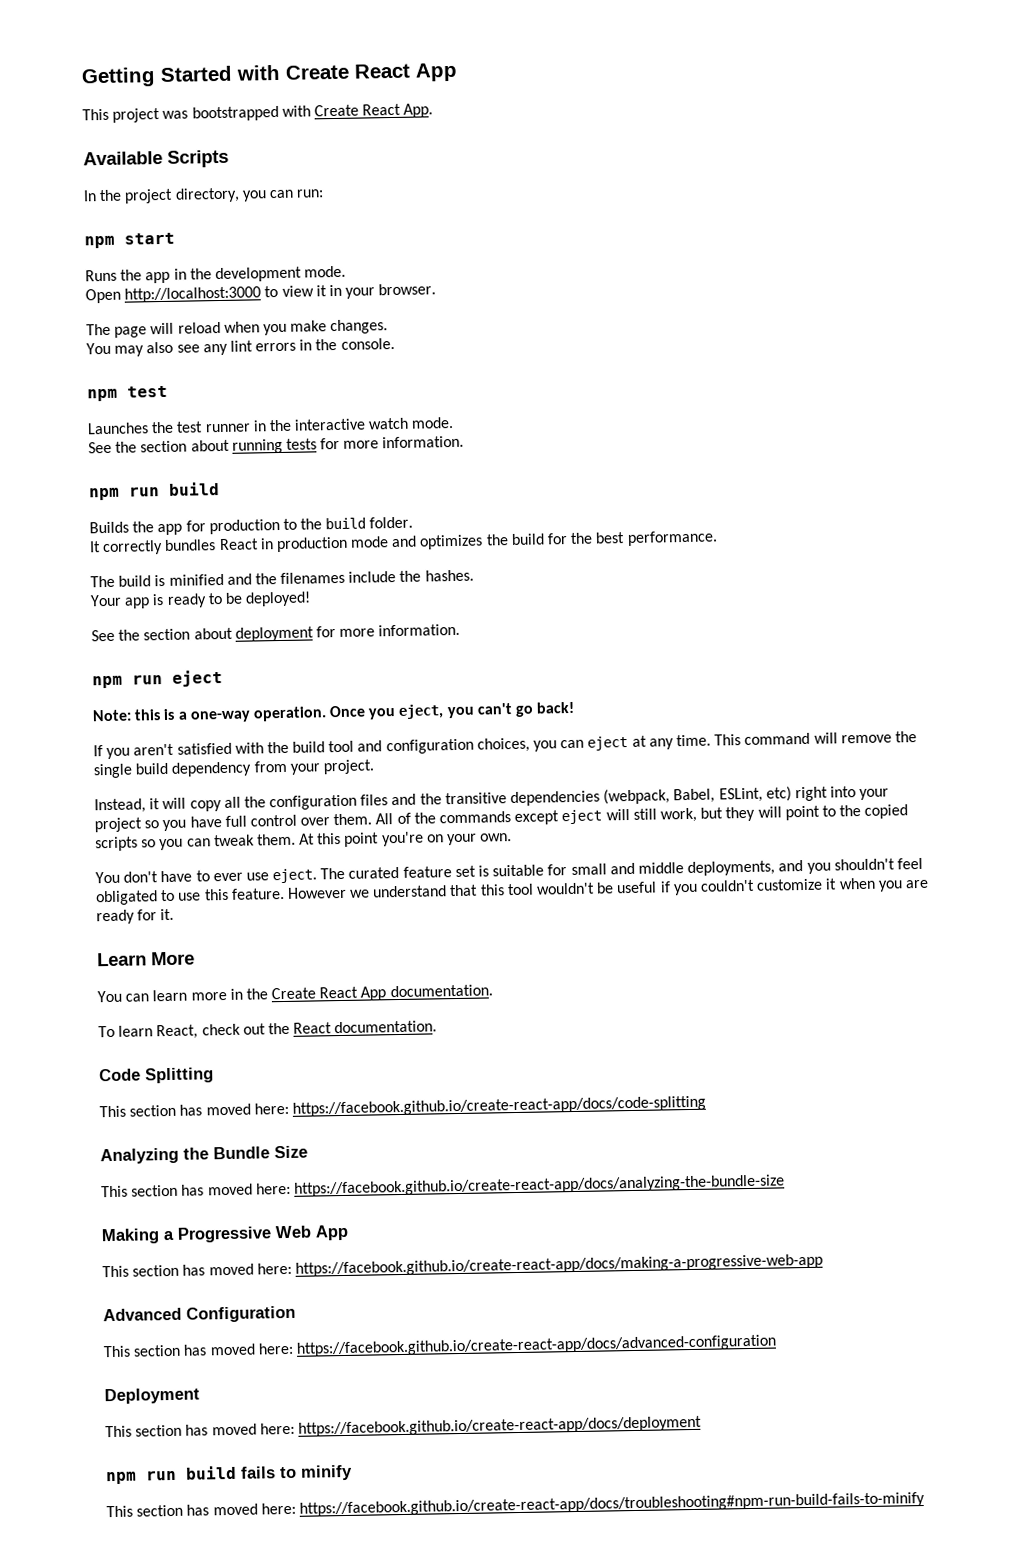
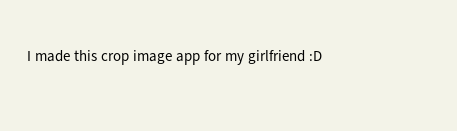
[81,62,458,88] [82,103,434,123] [83,149,229,168] [83,187,325,204] [84,232,175,249] [85,265,347,284] [85,283,437,304] [86,319,389,338] [86,337,395,357] [87,385,168,402] [87,416,455,435] [88,435,465,454] [89,482,220,501] [89,516,414,536] [89,530,718,556] [90,569,474,588] [90,591,312,609] [91,623,461,642] [92,670,223,689] [92,701,575,723] [93,731,917,760] [93,759,374,779] [94,786,890,814] [94,804,909,833] [95,831,513,852] [95,857,923,884] [95,877,929,906] [96,908,175,925] [97,951,195,967] [97,984,493,1003] [98,1020,438,1040] [99,1067,214,1084] [99,1095,706,1118] [100,1145,308,1165] [101,1174,785,1198] [101,1224,349,1245] [102,1253,823,1278] [103,1305,296,1323] [103,1334,776,1358] [104,1387,200,1405] [105,1415,702,1438] [106,1464,353,1485] [106,1491,925,1518] Getting Started with Create React App // This project was bootstrapped with Create React App. // Available Scripts // In the project directory, you can run: // npm start // Runs the app in the development mode. // Open http://localhost:3000 to view it in your browser. // The page will reload when you make changes. // You may also see any lint errors in the console. // npm test // Launches the test runner in the interactive watch mode. // See the section about running tests for more information. // npm run build // Builds the app for production to the build folder. // It correctly bundles React in production mode and optimizes the build for the best performance. // The build is minified and the filenames include the hashes. // Your app is ready to be deployed! // See the section about deployment for more information. // npm run eject // Note: this is a one-way operation. Once you eject, you can't go back! // If you aren't satisfied with the build tool and configuration choices, you can eject at any time. This command will remove the single build dependency from your project. // Instead, it will copy all the configuration files and the transitive dependencies (webpack, Babel, ESLint, etc) right into your project so you have full control over them. All of the commands except eject will still work, but they will point to the copied scripts so you can tweak them. At this point you're on your own. // You don't have to ever use eject. The curated feature set is suitable for small and middle deployments, and you shouldn't feel obligated to use this feature. However we understand that this tool wouldn't be useful if you couldn't customize it when you are ready for it. // Learn More // You can learn more in the Create React App documentation. // To learn React, check out the React documentation. // Code Splitting // This section has moved here: https://facebook.github.io/create-react-app/docs/code-splitting // Analyzing the Bundle Size // This section has moved here: https://facebook.github.io/create-react-app/docs/analyzing-the-bundle-size // Making a Progressive Web App // This section has moved here: https://facebook.github.io/create-react-app/docs/making-a-progressive-web-app // Advanced Configuration // This section has moved here: https://facebook.github.io/create-react-app/docs/advanced-configuration // Deployment // This section has moved here: https://facebook.github.io/create-react-app/docs/deployment // npm run build fails to minify // This section has moved here: https://facebook.github.io/create-react-app/docs/troubleshooting#npm-run-build-fails-to-minify -> [27,50,323,65] I made this crop image app for my girlfriend :D

